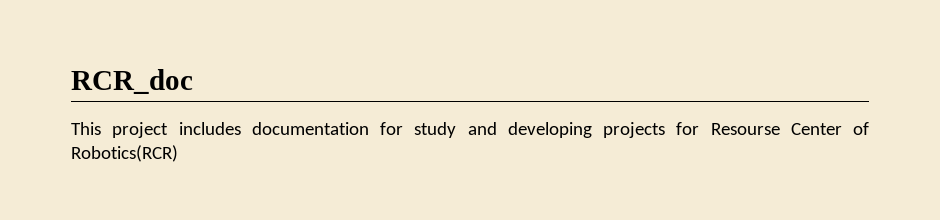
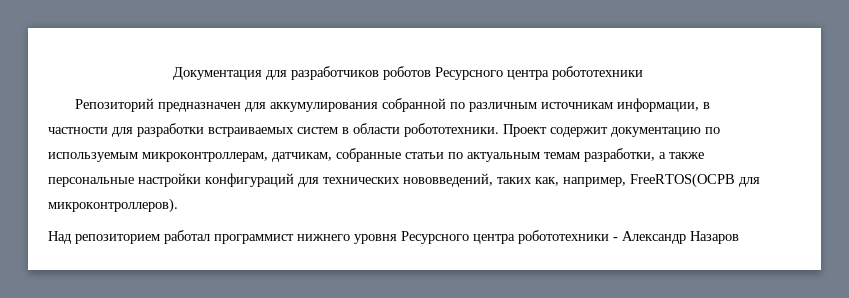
[71,69,193,94] [71,122,869,138] [71,145,178,162] RCR_doc // This project includes documentation for study and developing projects for Resourse Center of Robotics(RCR) -> [173,66,643,80] [75,98,711,112] [48,123,720,137] [48,148,704,162] [48,173,760,188] [48,198,178,213] [48,230,739,244] Документация для разработчиков роботов Ресурсного центра робототехники // Репозиторий предназначен для аккумулирования собранной по различным источникам информации, в частности для разработки встраиваемых систем в области робототехники. Проект содержит документацию по используемым микроконтроллерам, датчикам, собранные статьи по актуальным темам разработки, а также персональные настройки конфигураций для технических нововведений, таких как, например, FreeRTOS(ОСРВ для микроконтроллеров). // Над репозиторием работал программист нижнего уровня Ресурсного центра робототехники - Александр Назаров

